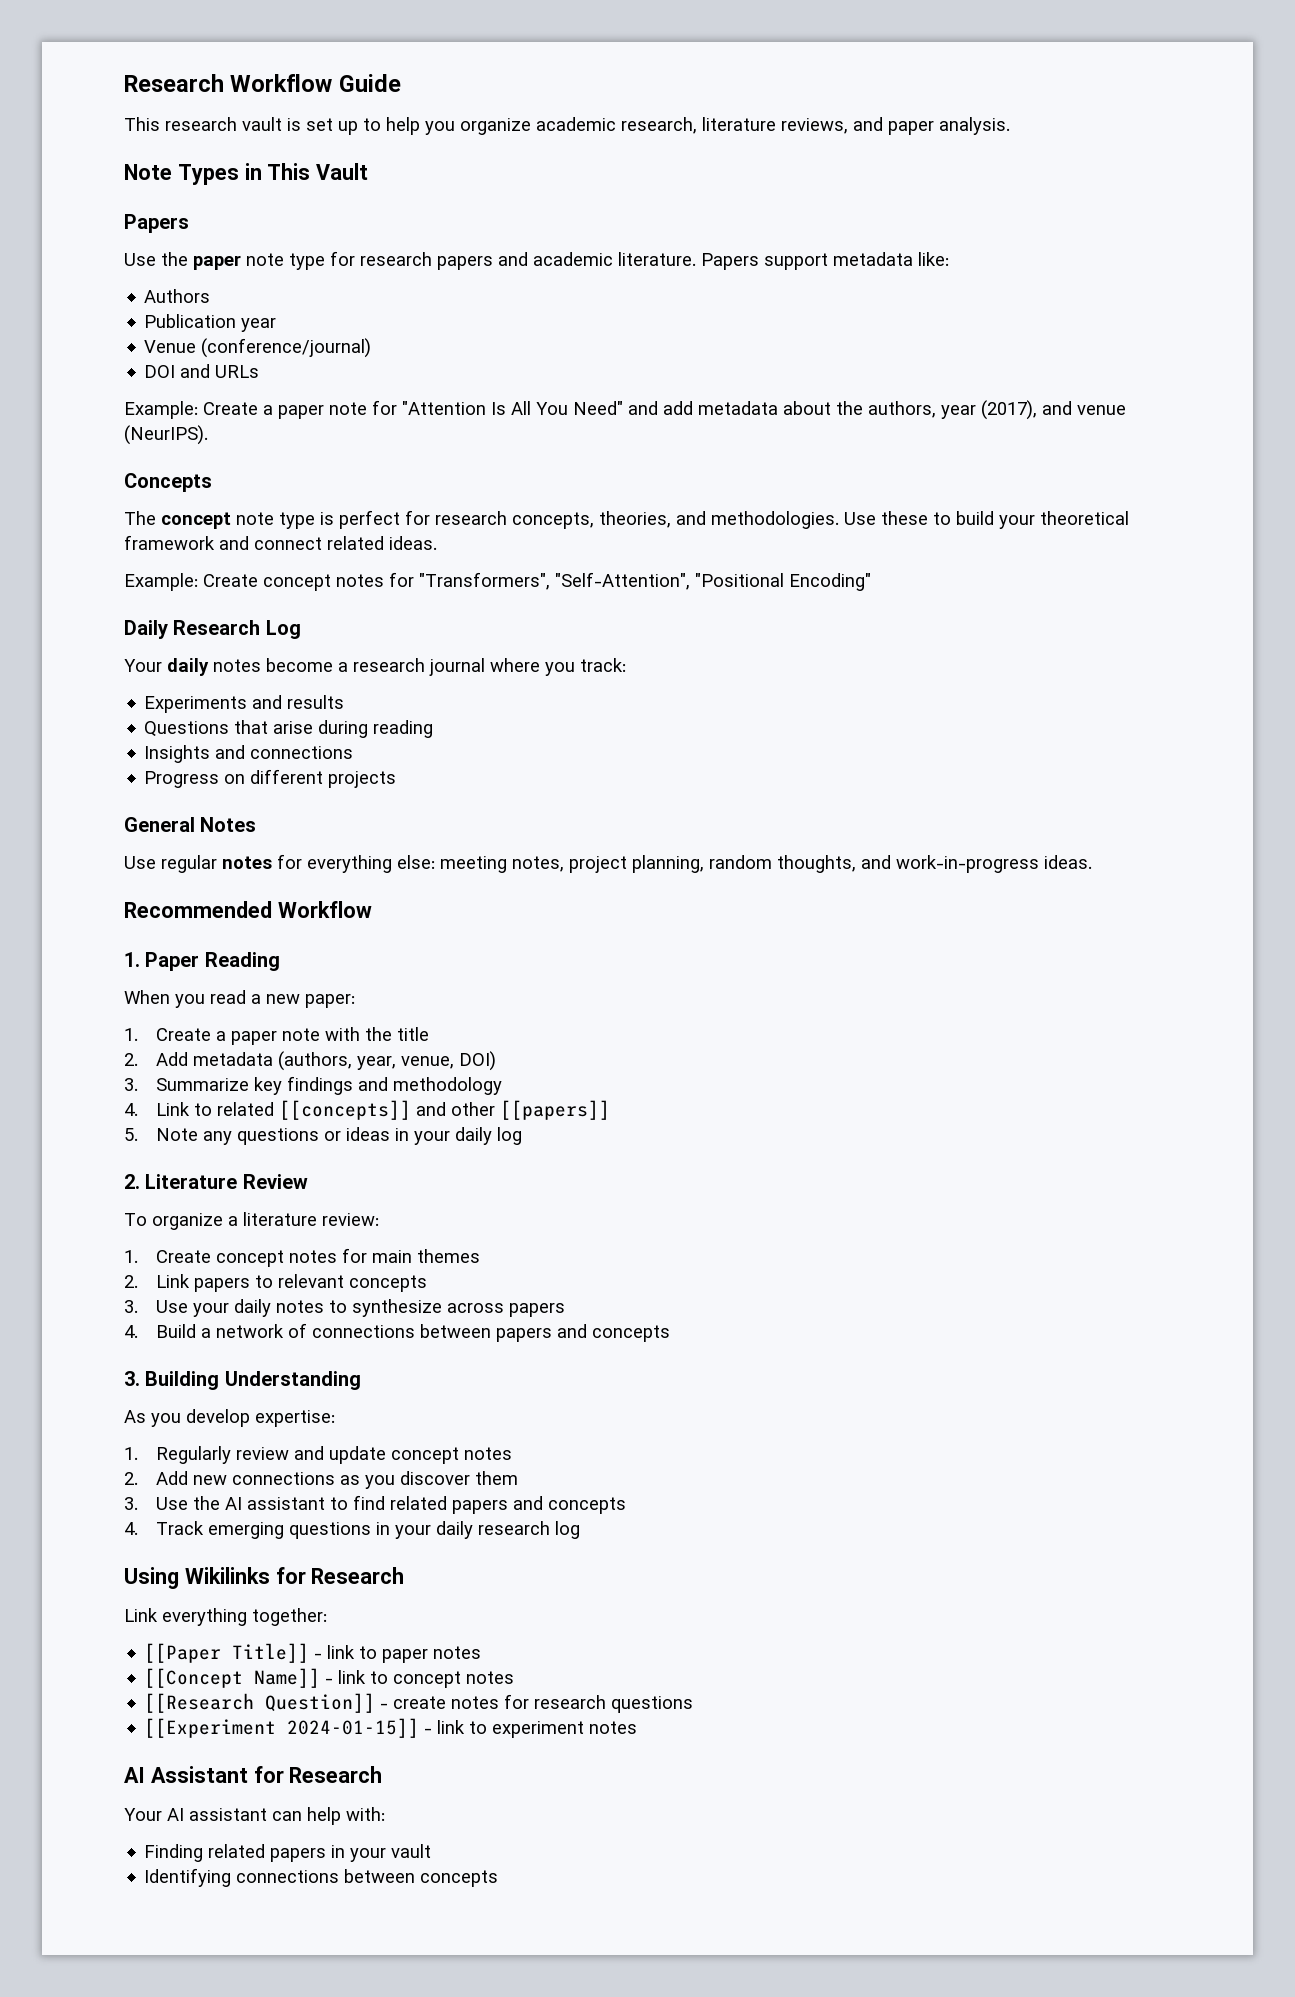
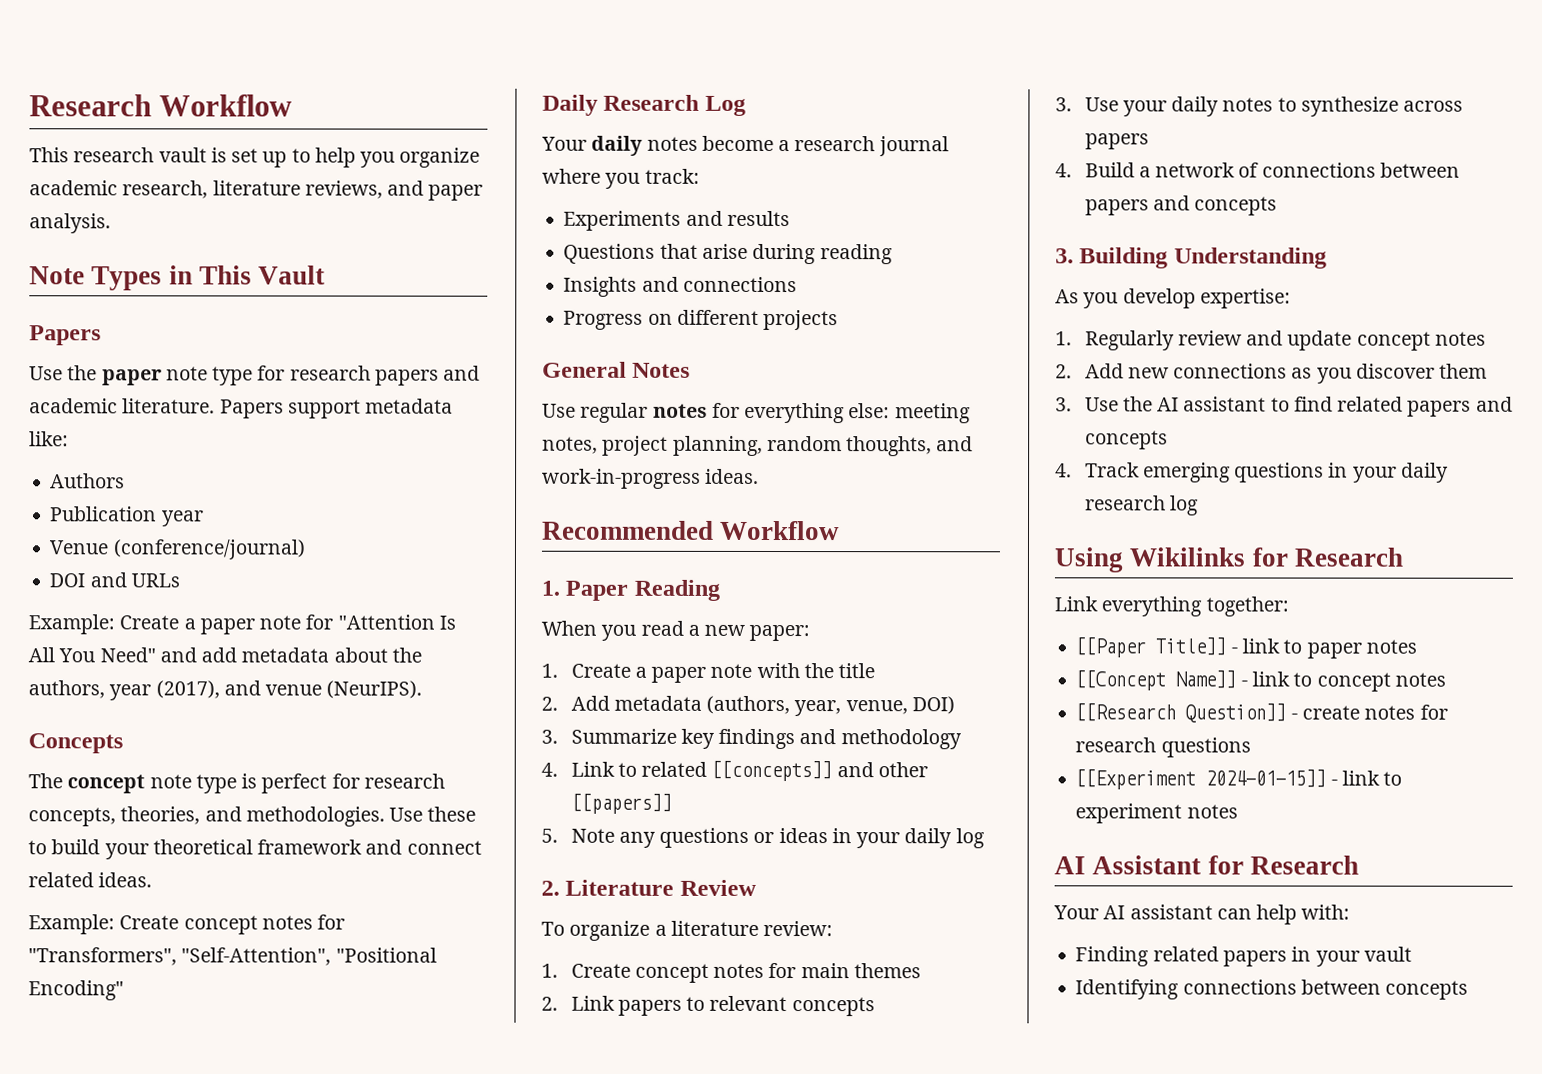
[338,74,401,92] Guide -> (293, 105) none

